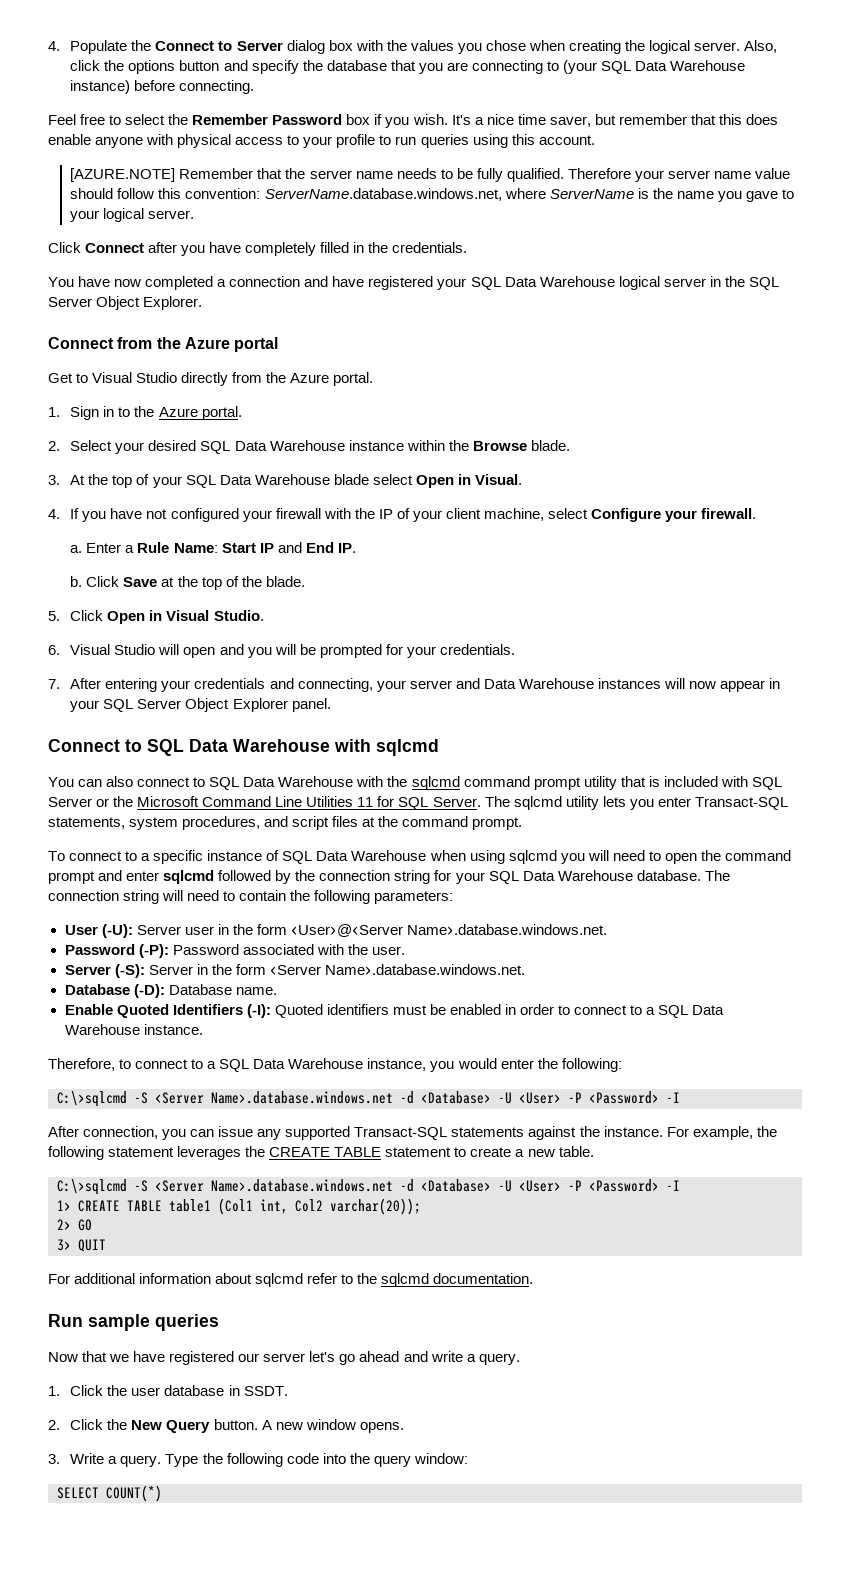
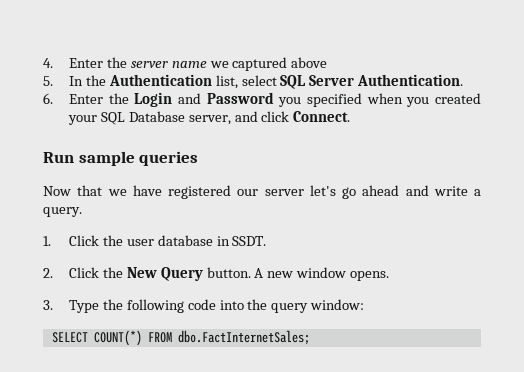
[48,40,778,54] [70,60,746,74] [70,80,255,94] [48,114,778,128] [48,134,595,148] [70,168,791,182] [70,188,794,202] [70,208,195,222] [48,242,468,256] [48,276,779,290] [48,296,203,310] [48,337,279,352] [48,372,374,386] [48,406,242,420] [48,440,570,454] [48,474,522,488] [48,508,757,522] [70,542,356,553] [70,576,305,590] [48,610,264,624] [48,644,515,658] [48,678,781,692] [70,698,331,712] [48,739,439,756] [48,776,782,790] [48,796,788,810] [48,816,523,830] [48,850,791,864] [48,870,730,884] [48,890,454,904] [64,924,607,938] [64,944,405,958] [64,964,525,978] [64,984,277,998] [64,1004,725,1018] [64,1024,203,1035] [48,1058,622,1072] [57,1091,680,1107] [48,1126,777,1140] [48,1146,594,1160] [57,1179,680,1195] [57,1198,421,1215] [57,1219,92,1231] [57,1239,106,1252] [48,1273,534,1287] 4. Populate the Connect to Server dialog box with the values you chose when creating the logical server. Also, click the options button and specify the database that you are connecting to (your SQL Data Warehouse instance) before connecting. // Feel free to select the Remember Password box if you wish. It's a nice time saver, but remember that this does enable anyone with physical access to your profile to run queries using this account. // [AZURE.NOTE] Remember that the server name needs to be fully qualified. Therefore your server name value should follow this convention: ServerName.database.windows.net, where ServerName is the name you gave to your logical server. // Click Connect after you have completely filled in the credentials. // You have now completed a connection and have registered your SQL Data Warehouse logical server in the SQL Server Object Explorer. // Connect from the Azure portal // Get to Visual Studio directly from the Azure portal. // 1. Sign in to the Azure portal. // 2. Select your desired SQL Data Warehouse instance within the Browse blade. // 3. At the top of your SQL Data Warehouse blade select Open in Visual. // 4. If you have not configured your firewall with the IP of your client machine, select Configure your firewall. // a. Enter a Rule Name: Start IP and End IP. // b. Click Save at the top of the blade. // 5. Click Open in Visual Studio. // 6. Visual Studio will open and you will be prompted for your credentials. // 7. After entering your credentials and connecting, your server and Data Warehouse instances will now appear in your SQL Server Object Explorer panel. // Connect to SQL Data Warehouse with sqlcmd // You can also connect to SQL Data Warehouse with the sqlcmd command prompt utility that is included with SQL Server or the Microsoft Command Line Utilities 11 for SQL Server. The sqlcmd utility lets you enter Transact-SQL statements, system procedures, and script files at the command prompt. // To connect to a specific instance of SQL Data Warehouse when using sqlcmd you will need to open the command prompt and enter sqlcmd followed by the connection string for your SQL Data Warehouse database. The connection string will need to contain the following parameters: // User (-U): Server user in the form <User>@<Server Name>.database.windows.net. // Password (-P): Password associated with the user. // Server (-S): Server in the form <Server Name>.database.windows.net. // Database (-D): Database name. // Enable Quoted Identifiers (-I): Quoted identifiers must be enabled in order to connect to a SQL Data Warehouse instance. // Therefore, to connect to a SQL Data Warehouse instance, you would enter the following: // C:\>sqlcmd -S <Server Name>.database.windows.net -d <Database> -U <User> -P <Password> -I // After connection, you can issue any supported Transact-SQL statements against the instance. For example, the following statement leverages the CREATE TABLE statement to create a new table. // C:\>sqlcmd -S <Server Name>.database.windows.net -d <Database> -U <User> -P <Password> -I // 1> CREATE TABLE table1 (Col1 int, Col2 varchar(20)); // 2> GO // 3> QUIT // For additional information about sqlcmd refer to the sqlcmd documentation. -> [43,57,328,71] [43,74,464,89] [43,92,481,107] [67,111,351,125] 4. Enter the server name we captured above // 5. In the Authentication list, select SQL Server Authentication. // 6. Enter the Login and Password you specified when you created your SQL Database server, and click Connect.
[70,1453,162,1467] Write a query. -> (53, 305) none
(162, 1493) none -> [147,330,310,345] FROM dbo.FactInternetSales;

